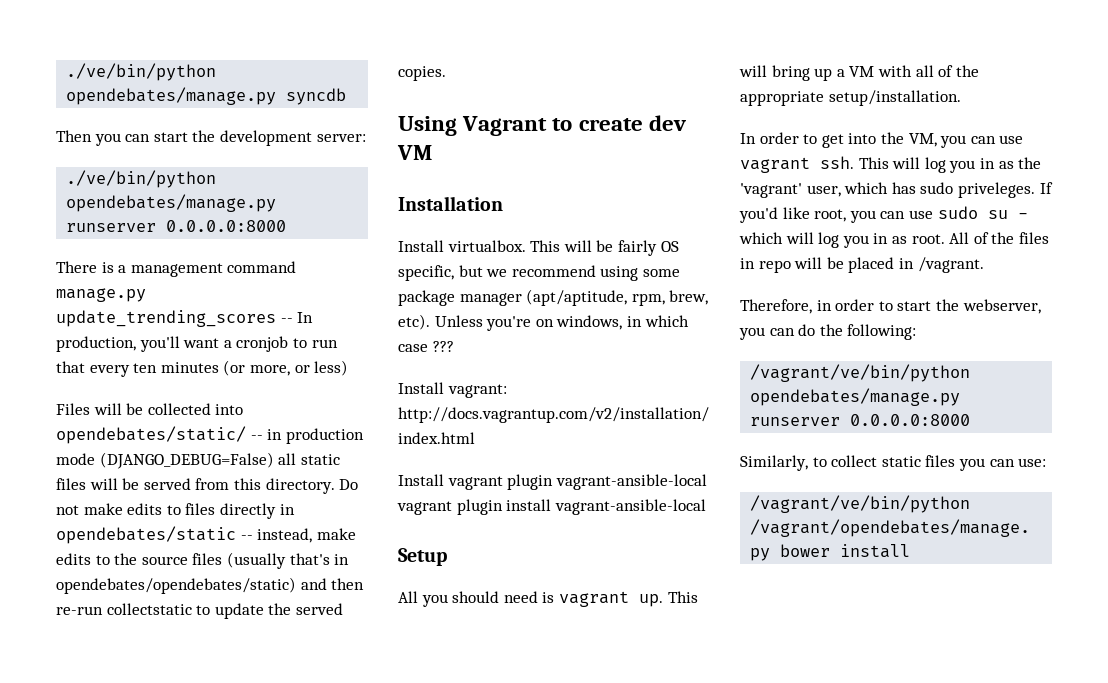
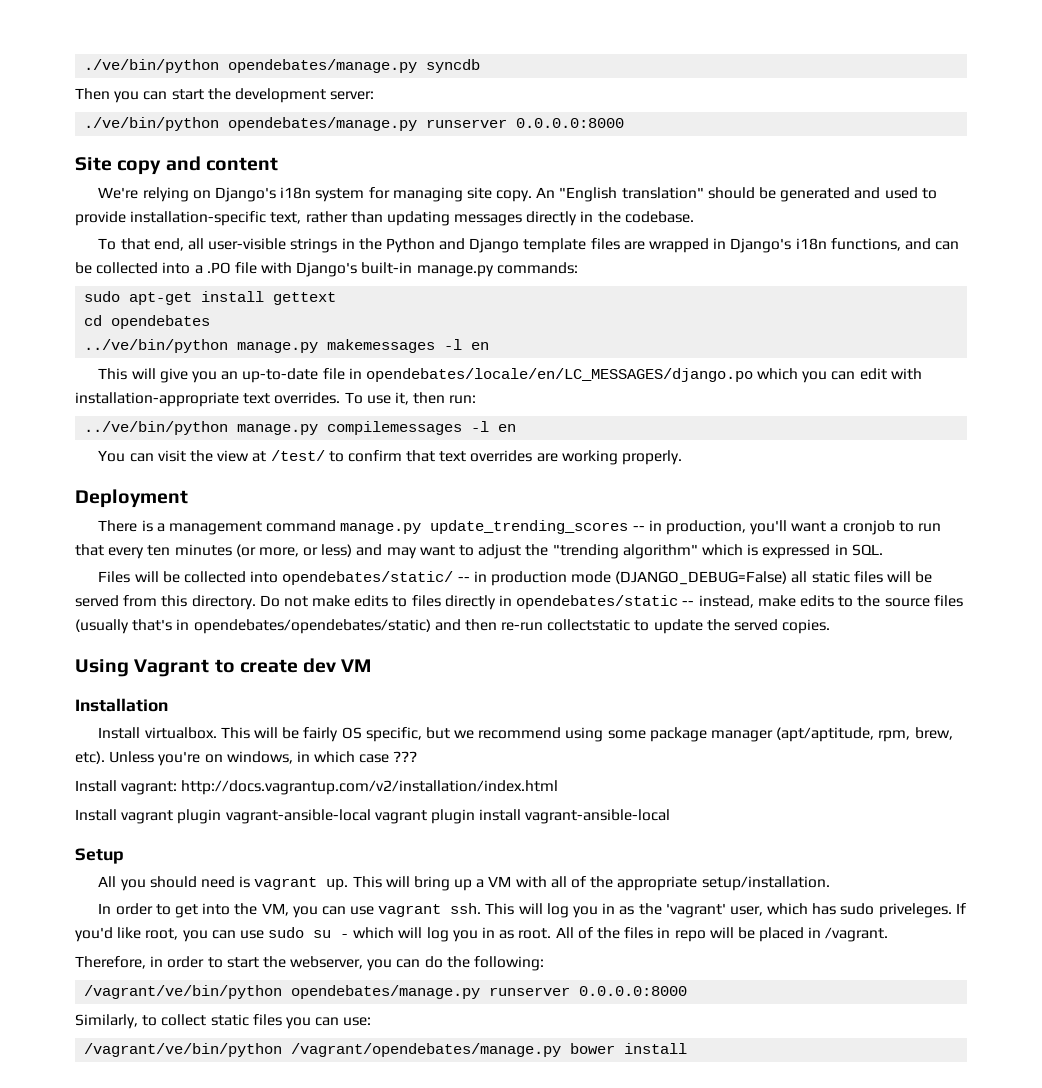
(287, 226) none -> [75,156,278,175] [98,187,937,202] [75,211,694,226] [98,238,960,253] [75,262,578,277] [84,291,337,305] [84,315,211,329] [84,339,490,353] [98,368,922,383] [75,392,477,407] [84,421,517,435] [98,450,683,465] [75,489,188,508] // Site copy and content // We're relying on Django's i18n system for managing site copy. An "English translation" should be generated and used to provide installation-specific text, rather than updating messages directly in the codebase. // To that end, all user-visible strings in the Python and Django template files are wrapped in Django's i18n functions, and can be collected into a .PO file with Django's built-in manage.py commands: // sudo apt-get install gettext // cd opendebates // ../ve/bin/python manage.py makemessages -l en // This will give you an up-to-date file in opendebates/locale/en/LC_MESSAGES/django.po which you can edit with installation-appropriate text overrides. To use it, then run: // ../ve/bin/python manage.py compilemessages -l en // You can visit the view at /test/ to confirm that text overrides are working properly. // Deployment
[297,312,314,323] In -> [648,520,662,531] in
(349, 368) none -> [356,544,883,559] and may want to adjust the "trending algorithm" which is expressed in SQL.

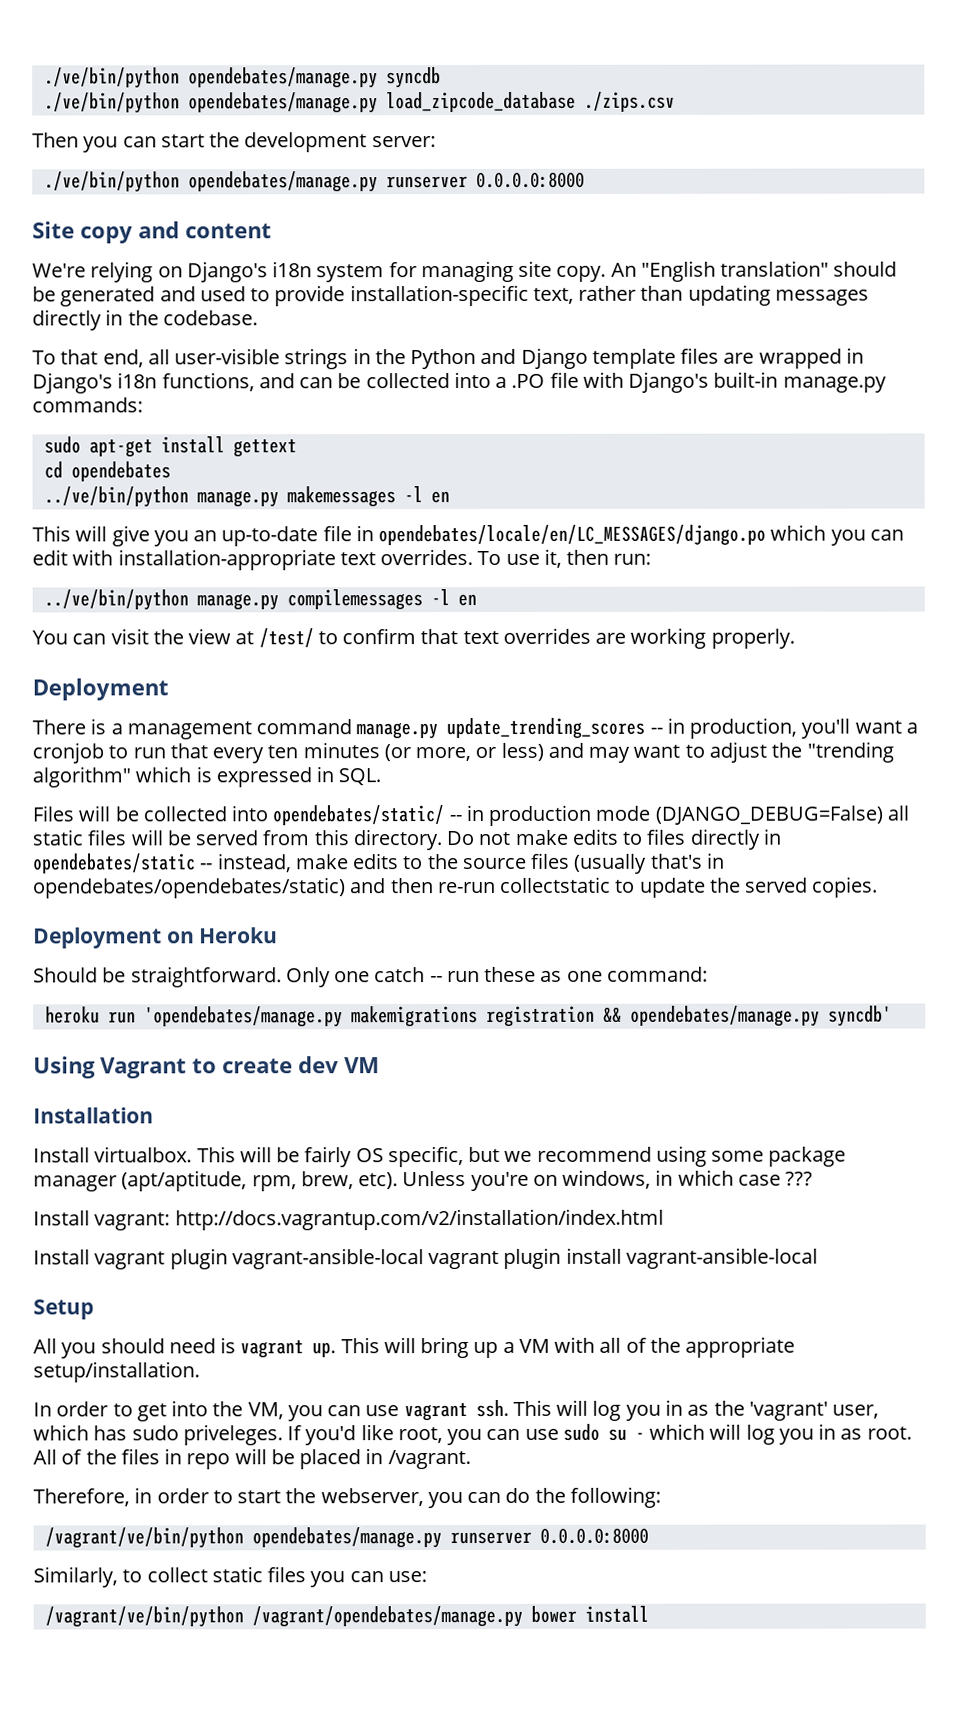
(481, 66) none -> [43,91,675,114] // ./ve/bin/python opendebates/manage.py load_zipcode_database ./zips.csv
(831, 626) none -> [33,927,279,949] [33,966,708,988] [44,1005,892,1028] // Deployment on Heroku // Should be straightforward. Only one catch -- run these as one command: // heroku run 'opendebates/manage.py makemigrations registration && opendebates/manage.py syncdb'

